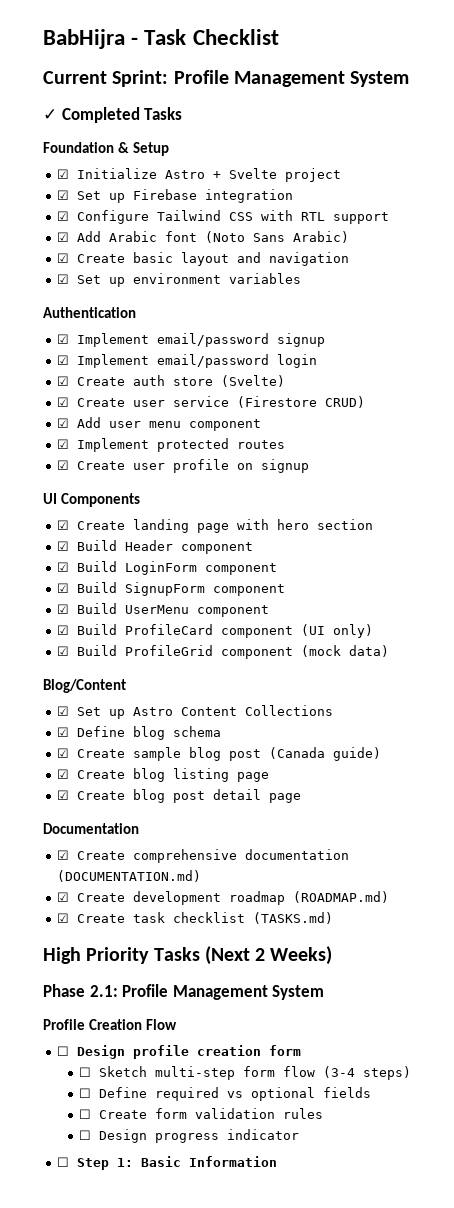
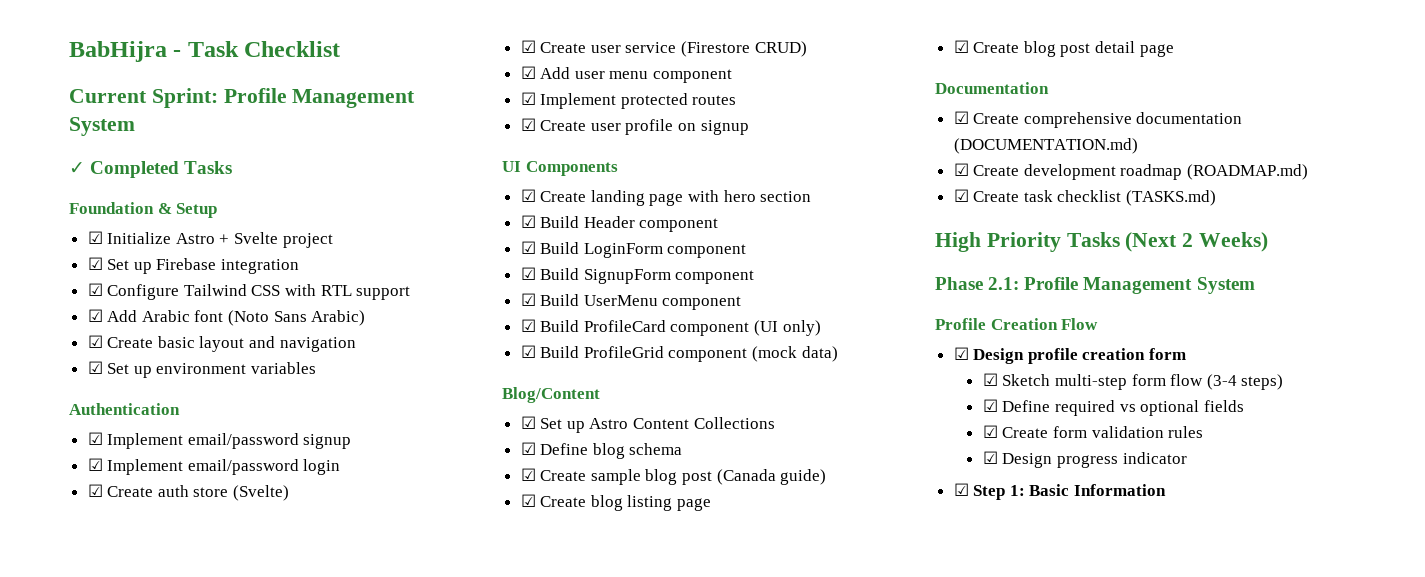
[57,1046,70,1056] ☐ -> [953,347,969,360] ☑
[79,1067,92,1077] ☐ -> [982,373,998,386] ☑
[79,1088,92,1098] ☐ -> [982,399,998,412] ☑
[79,1109,92,1119] ☐ -> [982,425,998,438] ☑
[79,1130,92,1140] ☐ -> [982,451,998,464] ☑
[57,1157,70,1167] ☐ -> [953,483,969,496] ☑

